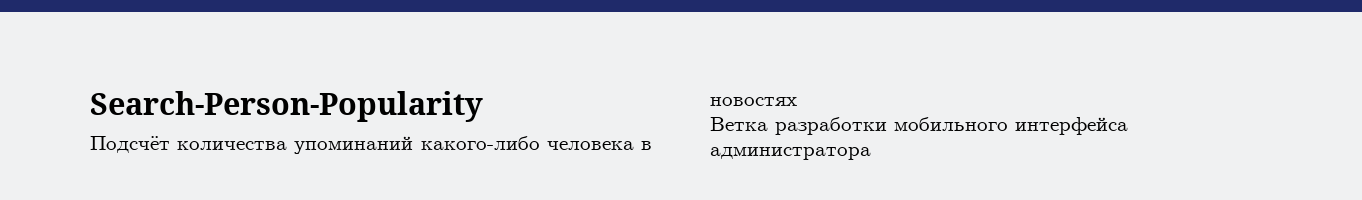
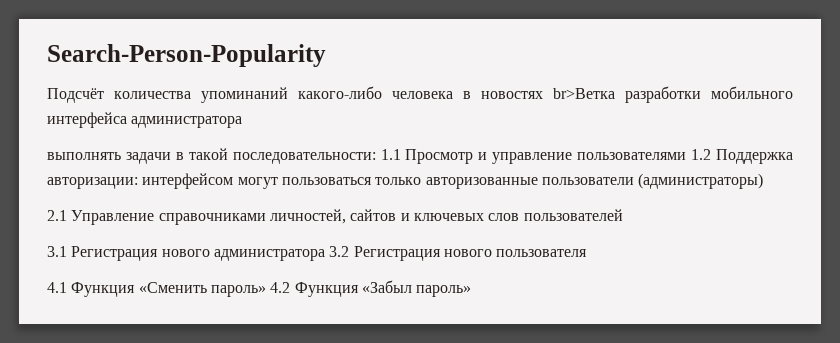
[710,117,768,131] // Ветка -> [553,88,615,99] br>Ветка
(871, 153) none -> [47,148,793,164] [47,173,764,189] [47,209,623,225] [47,246,588,261] [47,280,472,297] // выполнять задачи в такой последовательности: 1.1 Просмотр и управление пользователями 1.2 Поддержка авторизации: интерфейсом могут пользоваться только авторизованные пользователи (администраторы) // 2.1 Управление справочниками личностей, сайтов и ключевых слов пользователей // 3.1 Регистрация нового администратора 3.2 Регистрация нового пользователя // 4.1 Функция «Сменить пароль» 4.2 Функция «Забыл пароль»

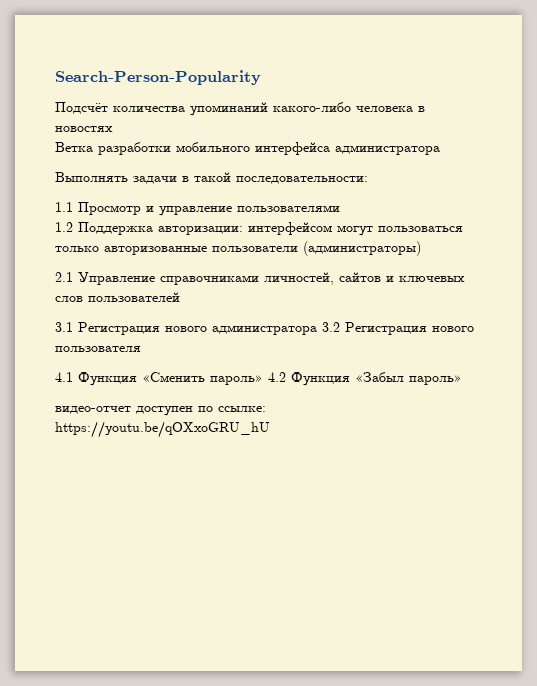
[553,88,615,99] br>Ветка -> [55,142,93,152] // Ветка
[47,152,121,160] выполнять -> [55,172,128,182] Выполнять
(376, 158) none -> (368, 180) //
(687, 156) none -> (340, 208) //
(472, 291) none -> [55,406,266,416] [55,421,270,438] // видео-отчет доступен по ссылке: https://youtu.be/qOXxoGRU_hU

